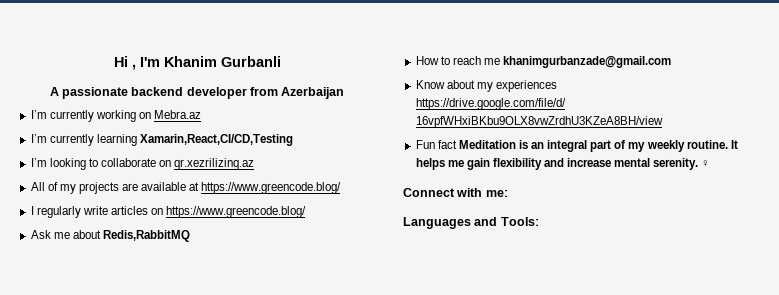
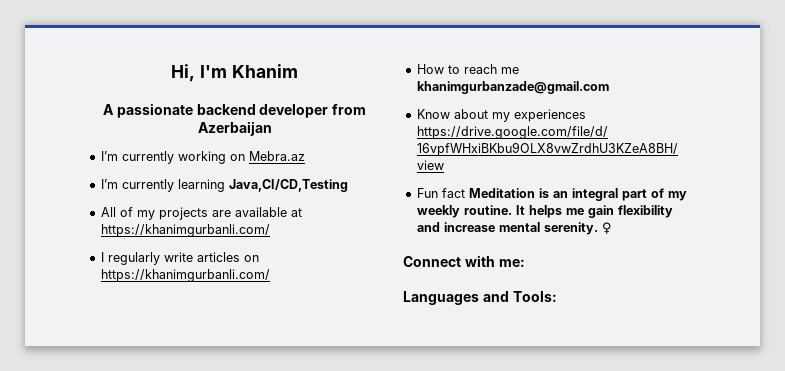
[113,56,136,70] Hi , -> [171,64,196,82] Hi,
[220,56,281,67] Gurbanli -> (298, 71) none
[139,134,293,146] [30,158,255,170] Xamarin,React,CI/CD,Testing // I’m looking to collaborate on qr.xezrilizinq.az -> [228,179,348,192] Java,CI/CD,Testing
[201,182,342,194] https://www.greencode.blog/ -> [100,224,270,237] https://khanimgurbanli.com/
[166,206,307,218] [30,230,190,242] https://www.greencode.blog/ // Ask me about Redis,RabbitMQ -> [100,269,270,282] https://khanimgurbanli.com/

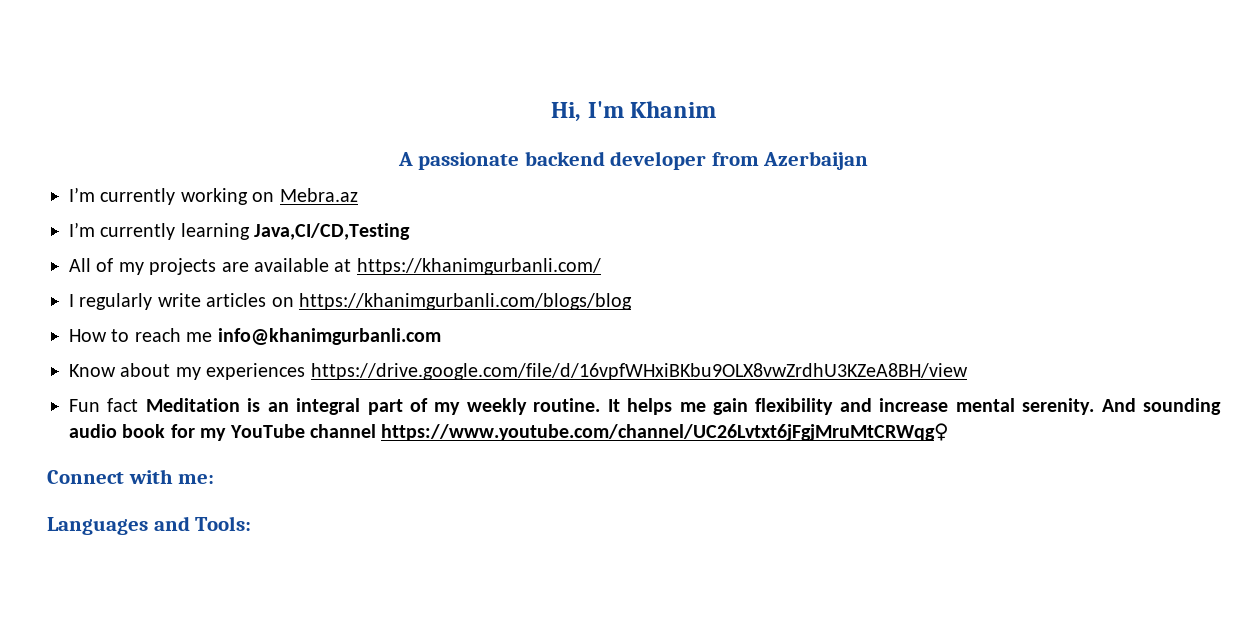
[100,269,270,282] https://khanimgurbanli.com/ -> [299,293,632,310] https://khanimgurbanli.com/blogs/blog
[416,81,609,94] khanimgurbanzade@gmail.com -> [217,328,441,345] info@khanimgurbanli.com
[601,222,612,234] ♀ -> [1101,398,1221,415] [69,423,950,441] And sounding audio book for my YouTube channel https://www.youtube.com/channel/UC26Lvtxt6jFgjMruMtCRWqg♀

